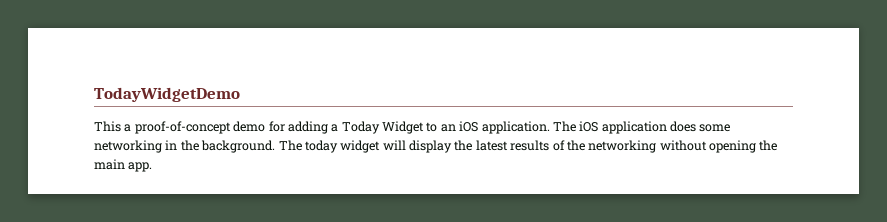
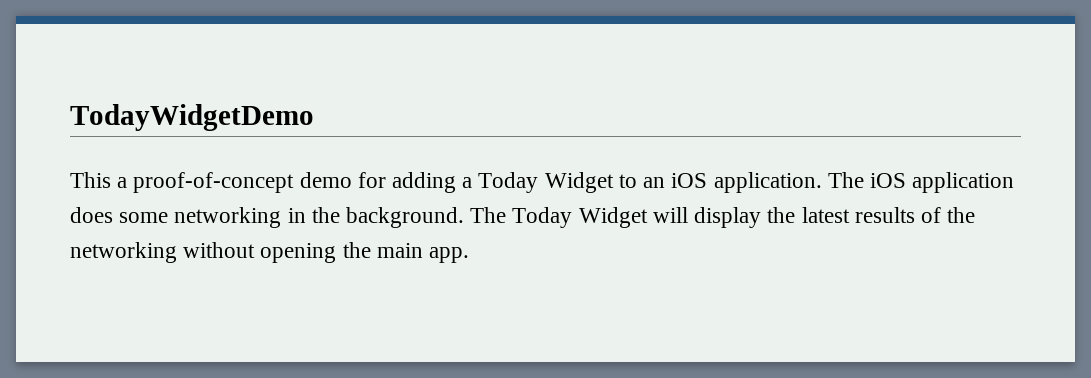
[304,140,381,153] today widget -> [512,207,648,228] Today Widget

